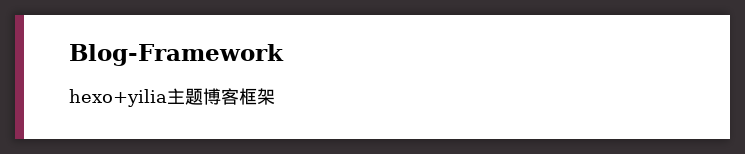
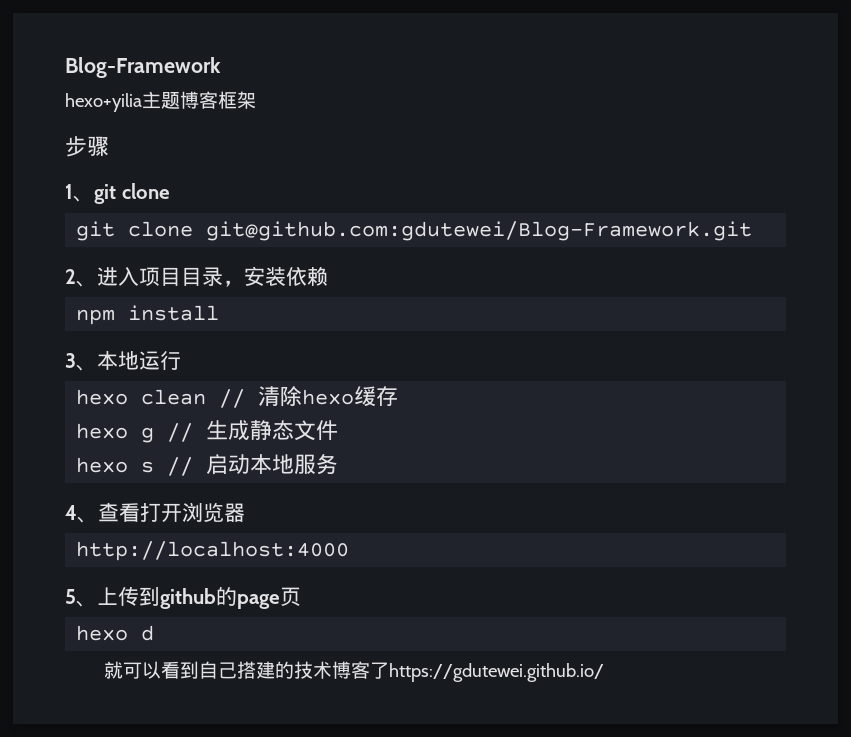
(275, 96) none -> [65,136,109,157] [65,183,170,204] [76,221,753,241] [65,266,328,287] [76,305,220,325] [65,350,181,371] [76,386,399,408] [76,420,339,443] [76,454,339,476] [65,502,245,523] [76,541,350,561] [65,586,301,609] [76,625,155,641] [104,661,605,682] // 步骤 // 1、git clone // git clone git@github.com:gdutewei/Blog-Framework.git // 2、进入项目目录，安装依赖 // npm install // 3、本地运行 // hexo clean // 清除hexo缓存 // hexo g // 生成静态文件 // hexo s // 启动本地服务 // 4、查看打开浏览器 // http://localhost:4000 // 5、上传到github的page页 // hexo d // 就可以看到自己搭建的技术博客了https://gdutewei.github.io/

